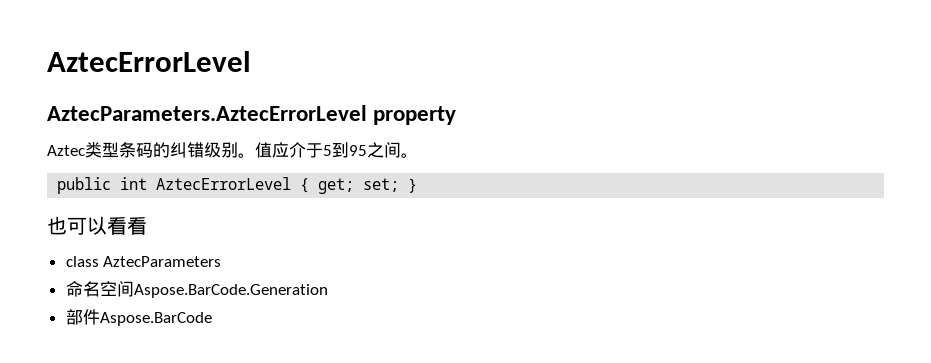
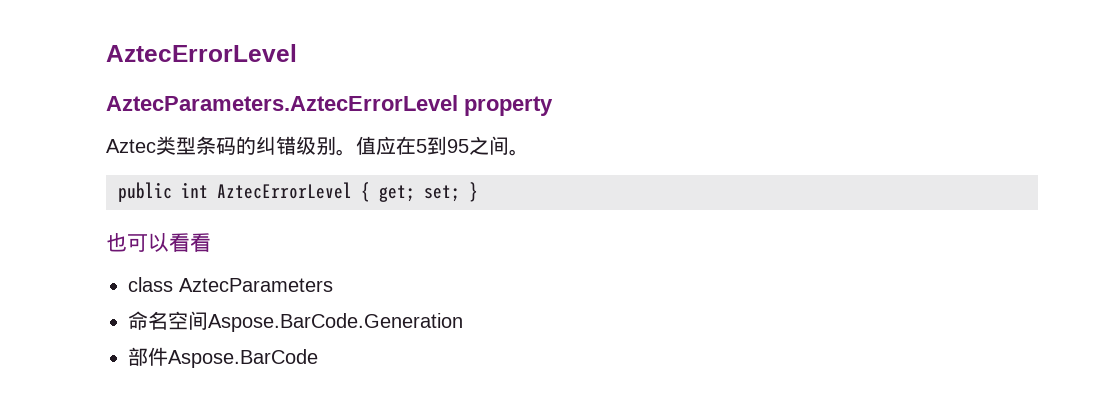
[289,142,323,158] 介于 -> [396,136,416,155] 在

